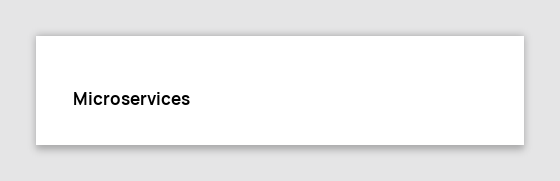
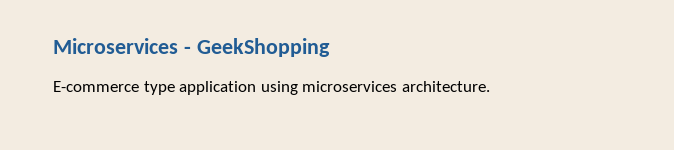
(190, 98) none -> [183,38,330,57] [53,81,490,95] - GeekShopping // E-commerce type application using microservices architecture.

